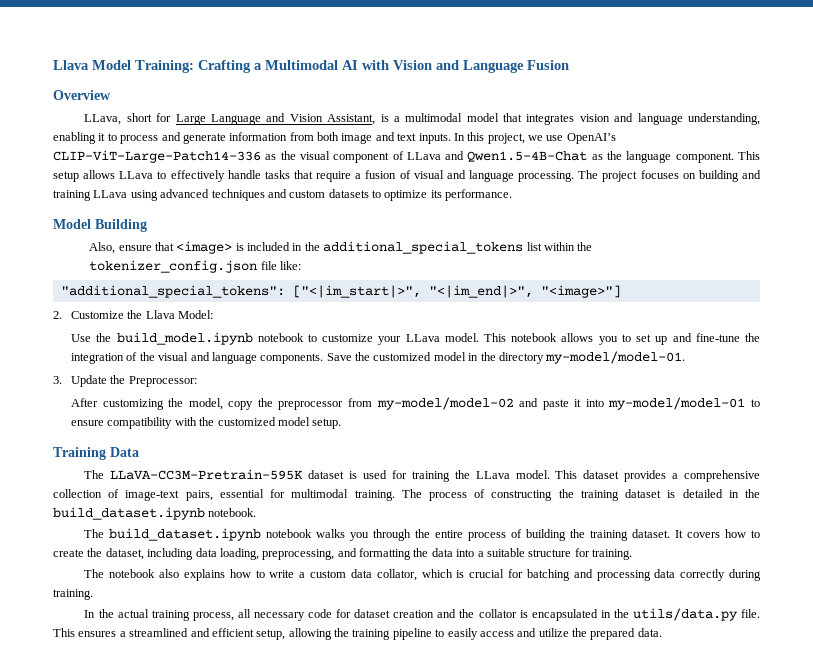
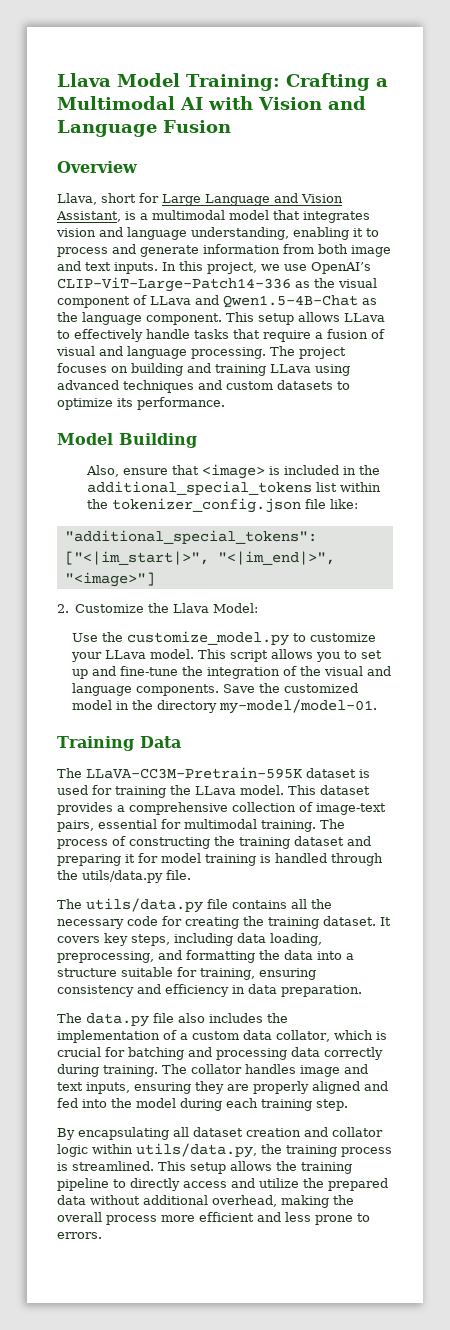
[84,114,122,125] LLava, -> [57,193,97,205] Llava,
[116,332,304,345] build_model.ipynb notebook -> [127,631,290,646] customize_model.py
[511,333,558,342] notebook -> [230,650,269,662] script
[53,375,197,387] [71,397,761,410] [71,417,342,429] // 3. Update the Preprocessor: // After customizing the model, copy the preprocessor from my-model/model-02 and paste it into my-model/model-01 to ensure compatibility with the customized model setup. -> (378, 706) none
[667,489,760,498] [53,507,257,520] [84,528,567,541] is detailed in the build_dataset.ipynb notebook. // The build_dataset.ipynb notebook walks you through the entire process of building -> [347,836,371,846] [57,853,383,866] [57,870,191,883] [57,898,332,913] [57,916,239,929] and preparing it for model training is handled through the utils/data.py file. // The utils/data.py file contains all the necessary code for creating
[725,529,760,538] [53,548,144,560] how to create the dataset, -> [104,933,170,946] key steps,
[486,548,632,560] [84,569,295,581] suitable structure for training. // The notebook also explains how to write -> [57,967,316,980] [57,984,362,997] [57,1013,288,1027] [57,1030,177,1043] structure suitable for training, ensuring consistency and efficiency in data preparation. // The data.py file also includes the implementation of
[84,608,761,621] [53,628,332,640] // In the actual training process, all necessary code for dataset creation and the collator is encapsulated in the utils/data.py file. This ensures a streamlined and efficient setup, allowing -> [162,1064,368,1077] [57,1081,388,1094] [57,1098,348,1111] [57,1127,383,1140] [57,1143,392,1158] [57,1161,272,1174] The collator handles image and text inputs, ensuring they are properly aligned and fed into the model during each training step. // By encapsulating all dataset creation and collator logic within utils/data.py, the training process is streamlined. This setup allows
[447,628,478,640] easily -> [130,1178,180,1191] directly
[637,628,662,637] data. -> [57,1195,354,1208] [57,1212,370,1225] [57,1232,102,1239] data without additional overhead, making the overall process more efficient and less prone to errors.

